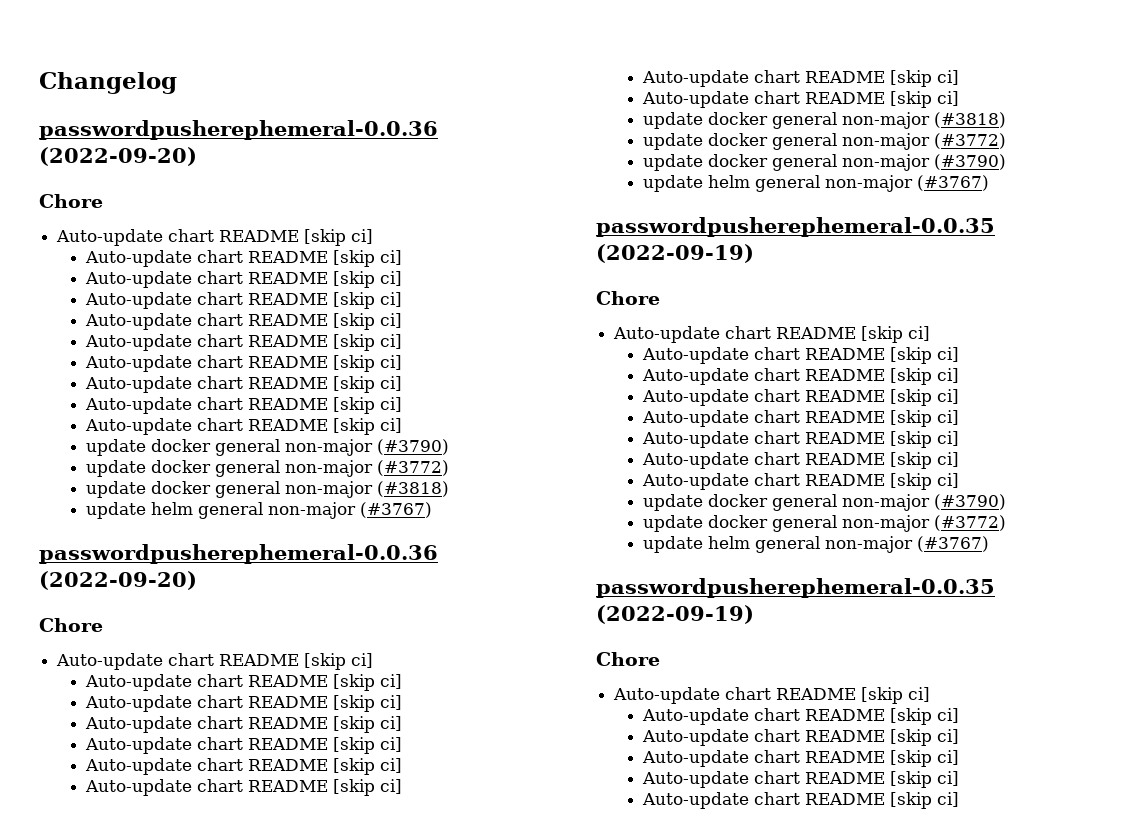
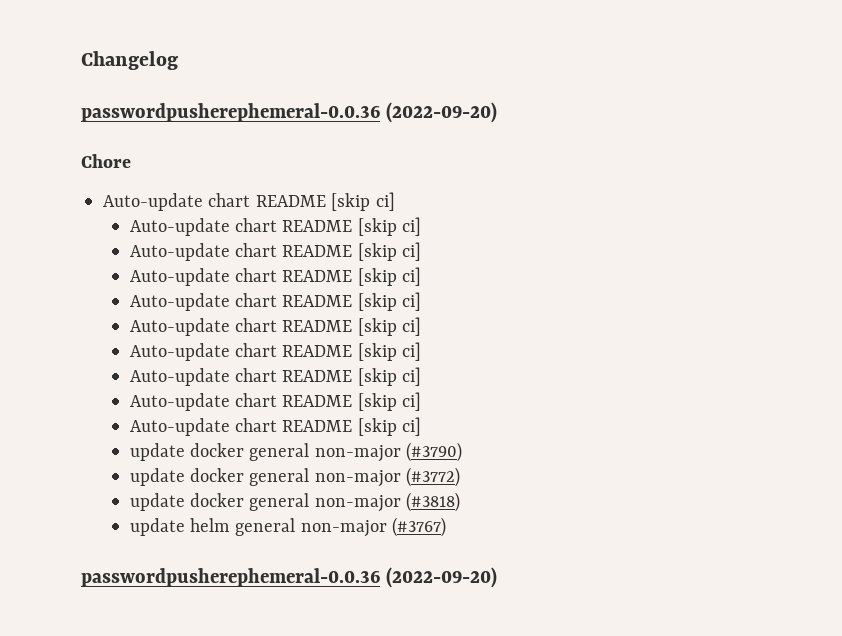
[39,618,103,632] [56,653,374,670] [84,674,402,691] [84,695,402,712] [84,716,402,733] [84,737,402,754] [84,758,402,775] [84,779,402,796] [641,70,959,87] [641,91,959,108] [642,112,1006,129] [642,133,1006,150] [642,154,1006,171] [642,175,989,192] [596,217,995,237] [596,244,754,263] [596,291,660,305] [613,326,931,343] [641,347,959,364] [641,368,959,385] [641,389,959,406] [641,410,959,427] [641,431,959,448] [641,452,959,469] [641,473,959,490] [642,494,1006,511] [642,515,1006,532] [642,536,989,553] [596,578,995,598] [596,605,754,624] [596,652,660,666] [613,687,931,704] [641,708,959,725] [641,729,959,746] [641,750,959,767] [641,771,959,788] [641,792,959,809] // Chore // Auto-update chart README [skip ci] // Auto-update chart README [skip ci] // Auto-update chart README [skip ci] // Auto-update chart README [skip ci] // Auto-update chart README [skip ci] // Auto-update chart README [skip ci] // Auto-update chart README [skip ci] // Auto-update chart README [skip ci] // Auto-update chart README [skip ci] // update docker general non-major (#3818) // update docker general non-major (#3772) // update docker general non-major (#3790) // update helm general non-major (#3767) // passwordpusherephemeral-0.0.35 (2022-09-19) // Chore // Auto-update chart README [skip ci] // Auto-update chart README [skip ci] // Auto-update chart README [skip ci] // Auto-update chart README [skip ci] // Auto-update chart README [skip ci] // Auto-update chart README [skip ci] // Auto-update chart README [skip ci] // Auto-update chart README [skip ci] // update docker general non-major (#3790) // update docker general non-major (#3772) // update helm general non-major (#3767) // passwordpusherephemeral-0.0.35 (2022-09-19) // Chore // Auto-update chart README [skip ci] // Auto-update chart README [skip ci] // Auto-update chart README [skip ci] // Auto-update chart README [skip ci] // Auto-update chart README [skip ci] // Auto-update chart README [skip ci] -> (497, 577) none

